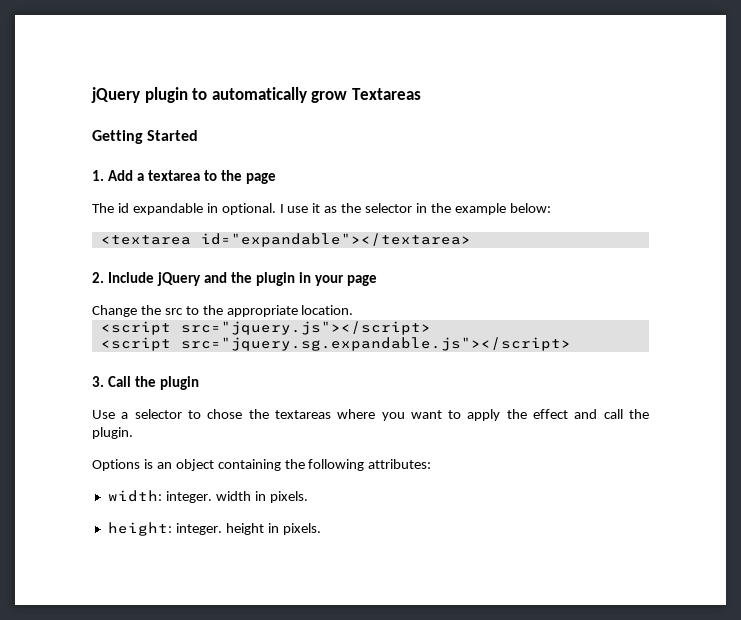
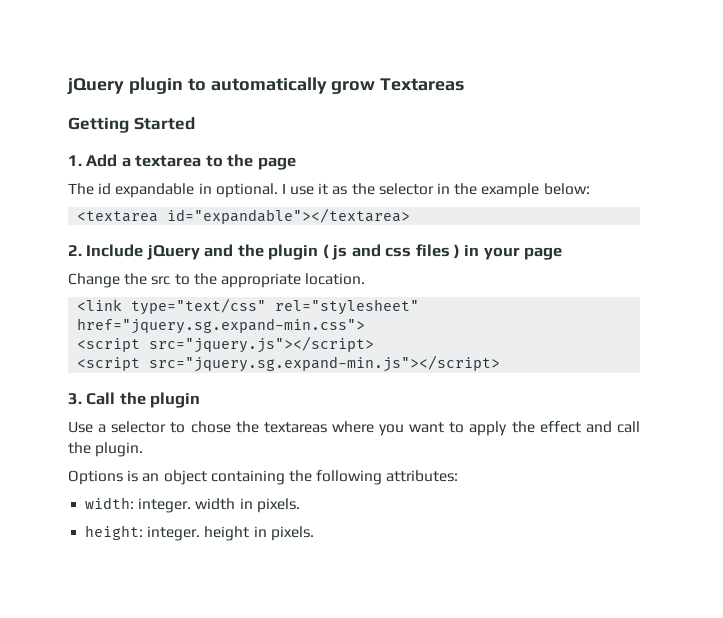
(296, 279) none -> [322,244,461,260] ( js and css files )
(354, 310) none -> [77,298,420,315] [77,318,366,334] // <link type="text/css" rel="stylesheet" href="jquery.sg.expand-min.css">
[180,337,571,351] src="jquery.sg.expandable.js"></script> -> [149,355,501,372] src="jquery.sg.expand-min.js"></script>

